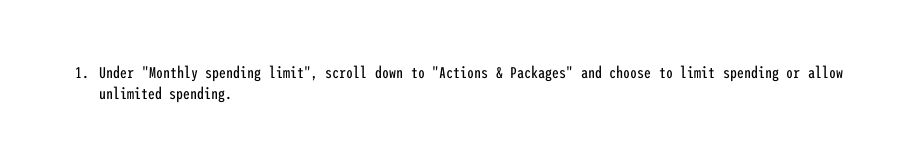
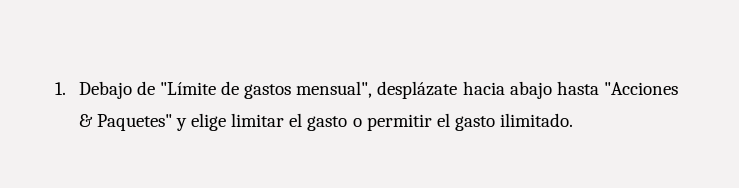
[99,65,843,82] [99,86,233,103] Under "Monthly spending limit", scroll down to "Actions & Packages" and choose to limit spending or allow unlimited spending. -> [78,81,678,99] [78,113,574,131] Debajo de "Límite de gastos mensual", desplázate hacia abajo hasta "Acciones & Paquetes" y elige limitar el gasto o permitir el gasto ilimitado.

